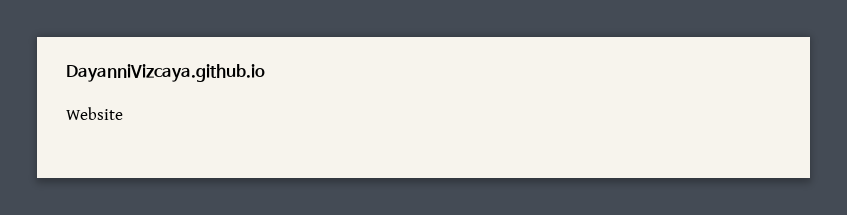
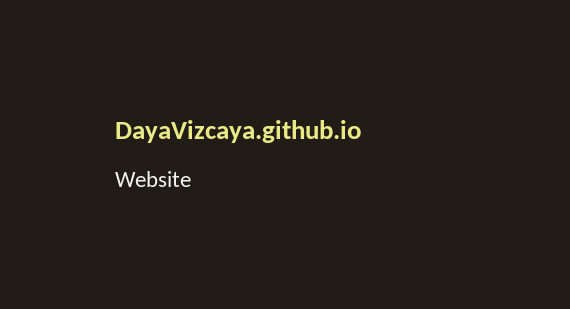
[66,64,265,82] DayanniVizcaya.github.io -> [115,120,362,143] DayaVizcaya.github.io

